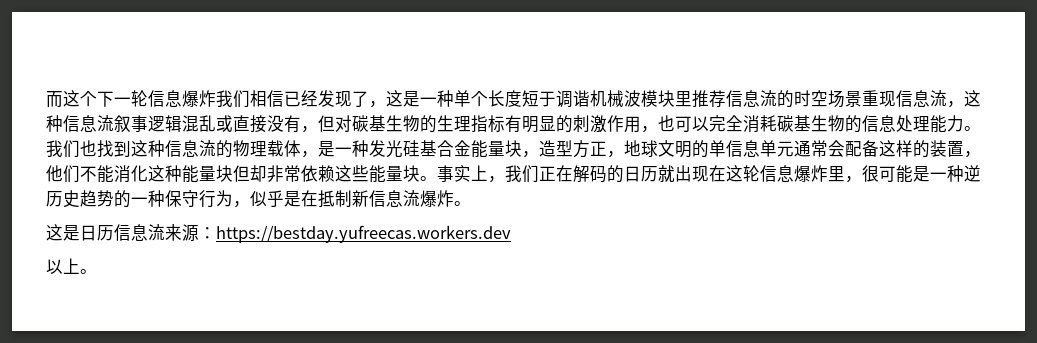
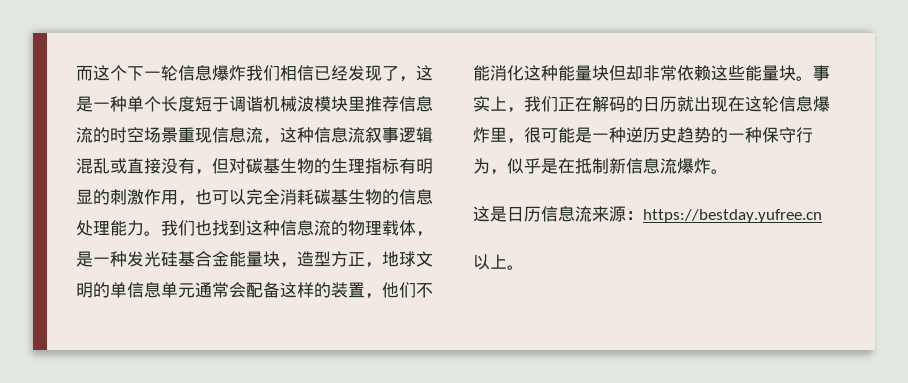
[216,225,511,243] https://bestday.yufreecas.workers.dev -> [643,209,822,223] https://bestday.yufree.cn

